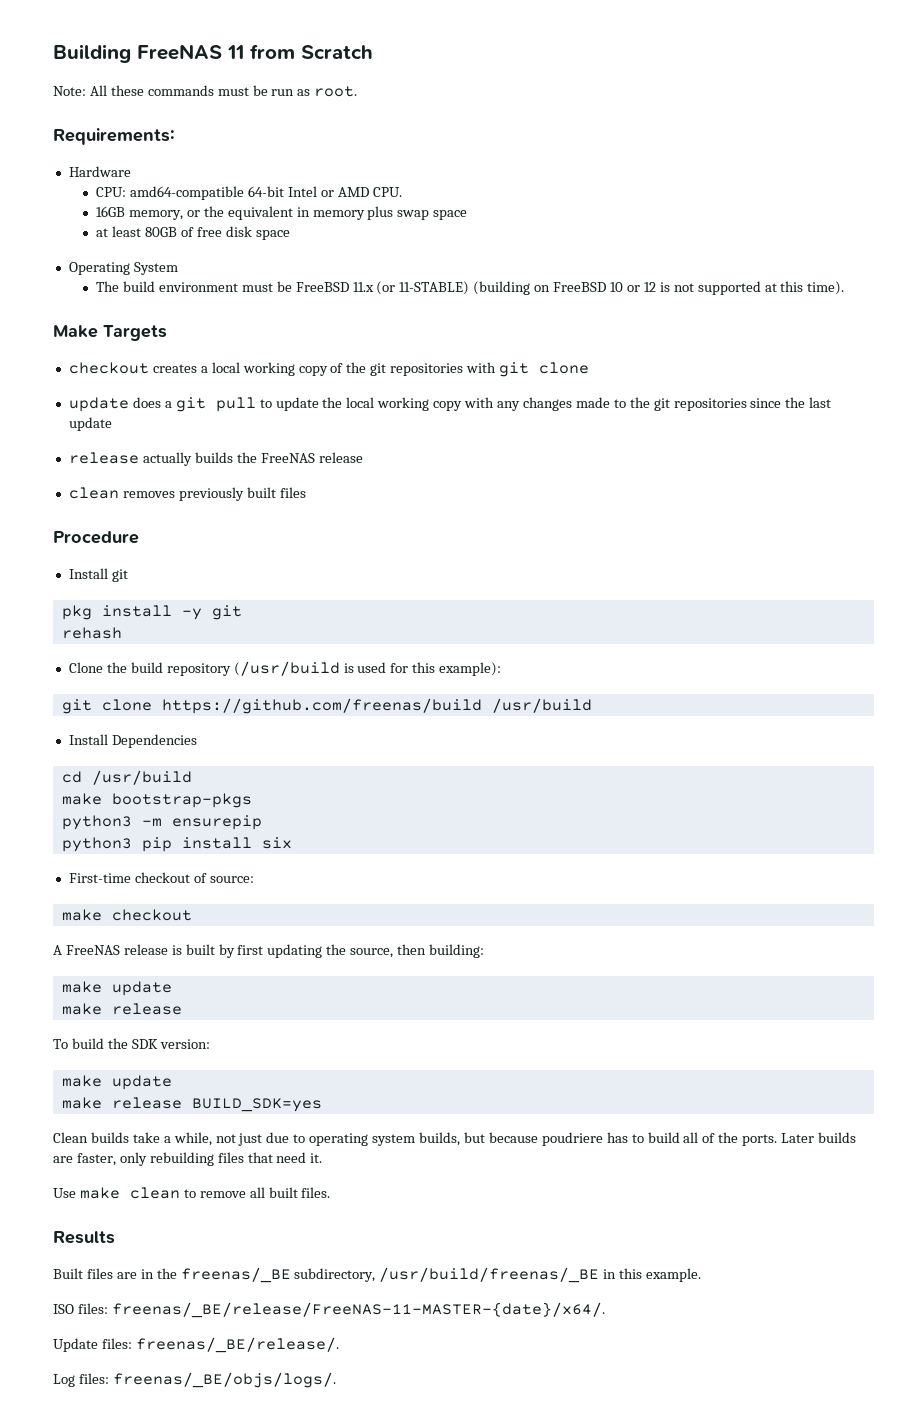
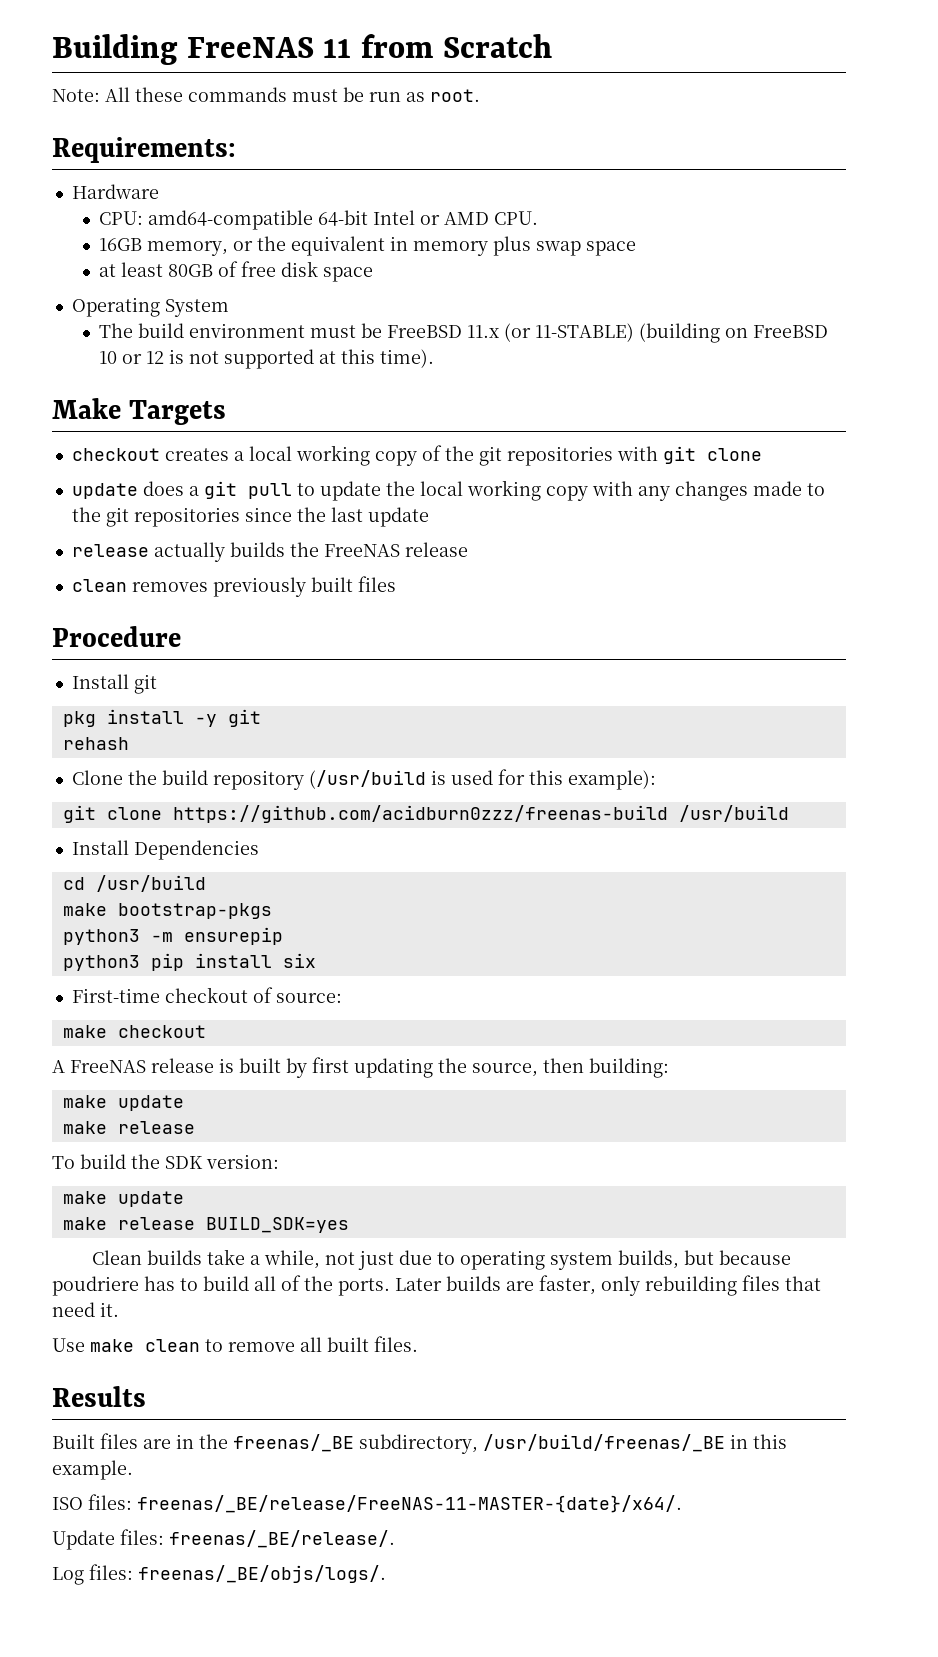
[161,698,482,714] https://github.com/freenas/build -> [172,805,668,823] https://github.com/acidburn0zzz/freenas-build

